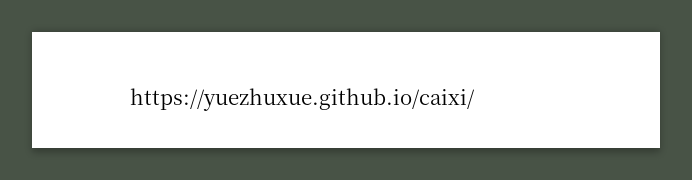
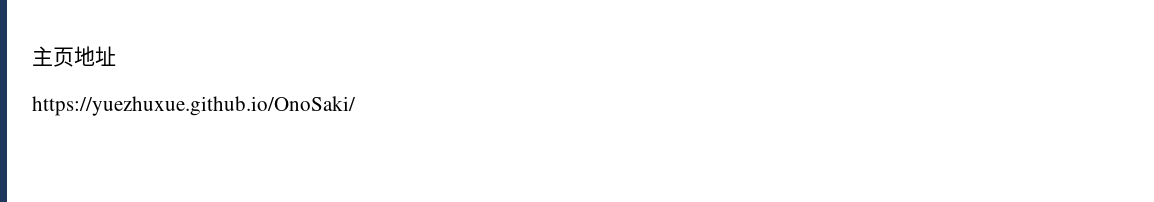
[130,88,475,111] https://yuezhuxue.github.io/caixi/ -> [32,46,116,67] [32,96,356,116] 主页地址 // https://yuezhuxue.github.io/OnoSaki/

